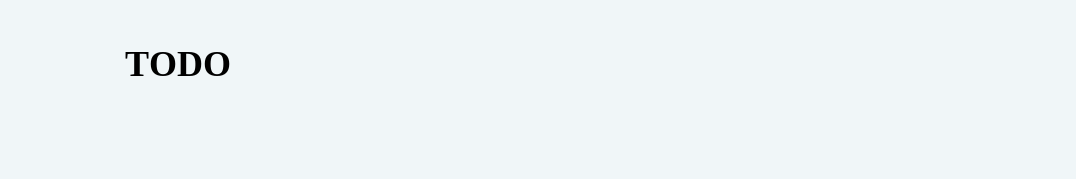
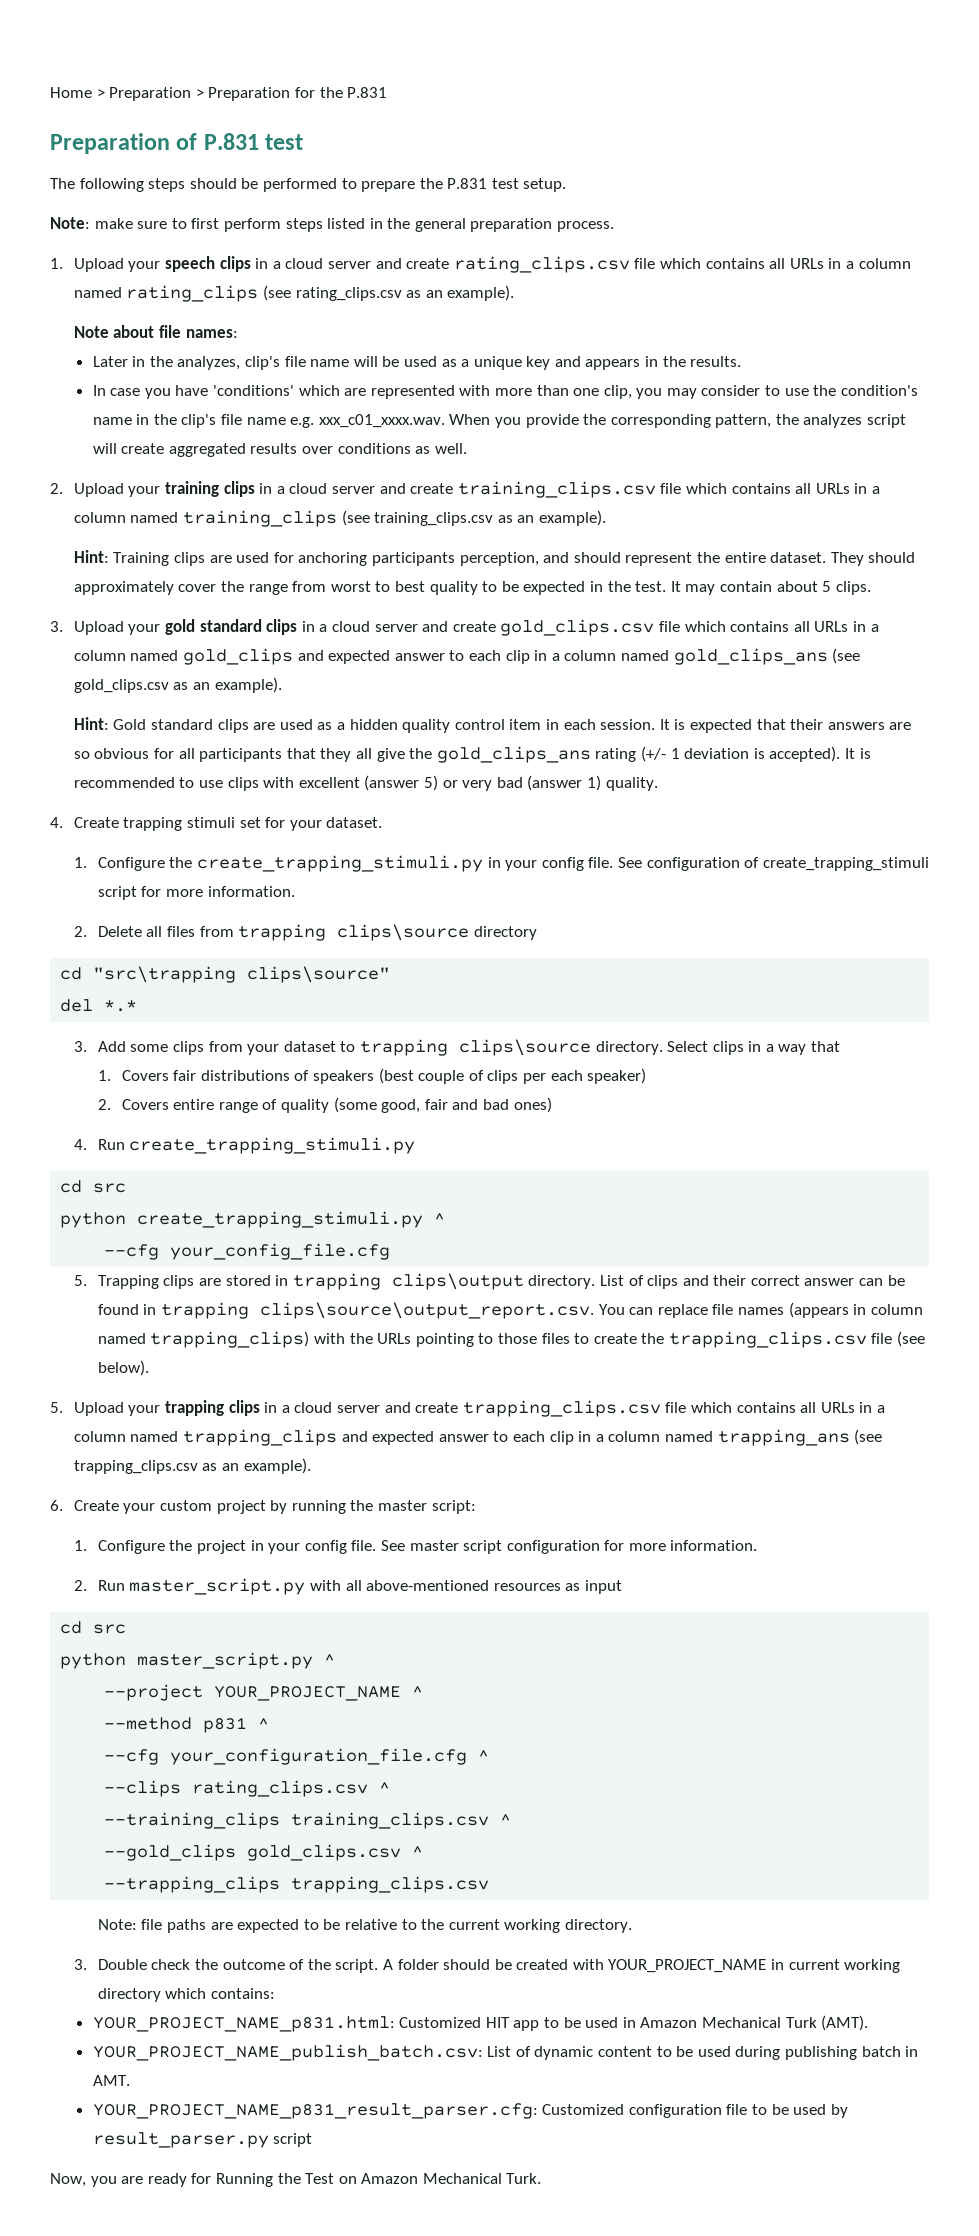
[125,52,231,76] TODO -> [50,87,388,101] [50,133,304,154] [50,178,567,192] [50,217,615,232] [50,256,911,273] [73,285,515,302] [73,325,238,338] [92,356,742,370] [92,385,918,399] [92,414,907,428] [92,443,467,457] [50,481,880,498] [73,510,607,527] [73,550,916,566] [73,581,871,595] [50,619,879,636] [73,648,861,665] [73,677,282,693] [73,717,912,733] [73,746,871,763] [73,775,658,791] [50,817,383,831] [73,855,929,872] [97,886,295,900] [73,924,537,941] [60,966,391,983] [60,999,138,1012] [73,1039,841,1056] [97,1068,647,1084] [97,1097,552,1113] [73,1137,416,1154] [60,1180,127,1193] [60,1211,446,1228] [104,1243,391,1260] [73,1273,905,1290] [97,1302,923,1319] [97,1331,926,1348] [97,1360,149,1376] [50,1400,885,1417] [73,1429,883,1446] [73,1458,311,1474] [50,1500,476,1514] [73,1540,758,1554] [73,1578,622,1595] [60,1621,127,1634] [60,1652,336,1669] [104,1684,424,1701] [104,1717,270,1733] [104,1748,490,1765] [104,1780,391,1797] [104,1812,512,1829] [104,1844,424,1861] [104,1876,490,1893] [97,1919,632,1933] [73,1959,901,1973] [97,1988,275,2002] [92,2015,869,2032] [92,2044,919,2061] [92,2075,130,2086] [92,2103,848,2119] [92,2132,313,2148] [50,2173,542,2187] Home > Preparation > Preparation for the P.831 // Preparation of P.831 test // The following steps should be performed to prepare the P.831 test setup. // Note: make sure to first perform steps listed in the general preparation process. // 1. Upload your speech clips in a cloud server and create rating_clips.csv file which contains all URLs in a column named rating_clips (see rating_clips.csv as an example). // Note about file names: // Later in the analyzes, clip's file name will be used as a unique key and appears in the results. // In case you have 'conditions' which are represented with more than one clip, you may consider to use the condition's name in the clip's file name e.g. xxx_c01_xxxx.wav. When you provide the corresponding pattern, the analyzes script will create aggregated results over conditions as well. // 2. Upload your training clips in a cloud server and create training_clips.csv file which contains all URLs in a column named training_clips (see training_clips.csv as an example). // Hint: Training clips are used for anchoring participants perception, and should represent the entire dataset. They should approximately cover the range from worst to best quality to be expected in the test. It may contain about 5 clips. // 3. Upload your gold standard clips in a cloud server and create gold_clips.csv file which contains all URLs in a column named gold_clips and expected answer to each clip in a column named gold_clips_ans (see gold_clips.csv as an example). // Hint: Gold standard clips are used as a hidden quality control item in each session. It is expected that their answers are so obvious for all participants that they all give the gold_clips_ans rating (+/- 1 deviation is accepted). It is recommended to use clips with excellent (answer 5) or very bad (answer 1) quality. // 4. Create trapping stimuli set for your dataset. // 1. Configure the create_trapping_stimuli.py in your config file. See configuration of create_trapping_stimuli script for more information. // 2. Delete all files from trapping clips\source directory // cd "src\trapping clips\source" // del *.* // 3. Add some clips from your dataset to trapping clips\source directory. Select clips in a way that // 1. Covers fair distributions of speakers (best couple of clips per each speaker) // 2. Covers entire range of quality (some good, fair and bad ones) // 4. Run create_trapping_stimuli.py // cd src // python create_trapping_stimuli.py ^ // --cfg your_config_file.cfg // 5. Trapping clips are stored in trapping clips\output directory. List of clips and their correct answer can be found in trapping clips\source\output_report.csv. You can replace file names (appears in column named trapping_clips) with the URLs pointing to those files to create the trapping_clips.csv file (see below). // 5. Upload your trapping clips in a cloud server and create trapping_clips.csv file which contains all URLs in a column named trapping_clips and expected answer to each clip in a column named trapping_ans (see trapping_clips.csv as an example). // 6. Create your custom project by running the master script: // 1. Configure the project in your config file. See master script configuration for more information. // 2. Run master_script.py with all above-mentioned resources as input // cd src // python master_script.py ^ // --project YOUR_PROJECT_NAME ^ // --method p831 ^ // --cfg your_configuration_file.cfg ^ // --clips rating_clips.csv ^ // --training_clips training_clips.csv ^ // --gold_clips gold_clips.csv ^ // --trapping_clips trapping_clips.csv // Note: file paths are expected to be relative to the current working directory. // 3. Double check the outcome of the script. A folder should be created with YOUR_PROJECT_NAME in current working directory which contains: // YOUR_PROJECT_NAME_p831.html: Customized HIT app to be used in Amazon Mechanical Turk (AMT). // YOUR_PROJECT_NAME_publish_batch.csv: List of dynamic content to be used during publishing batch in AMT. // YOUR_PROJECT_NAME_p831_result_parser.cfg: Customized configuration file to be used by result_parser.py script // Now, you are ready for Running the Test on Amazon Mechanical Turk.

